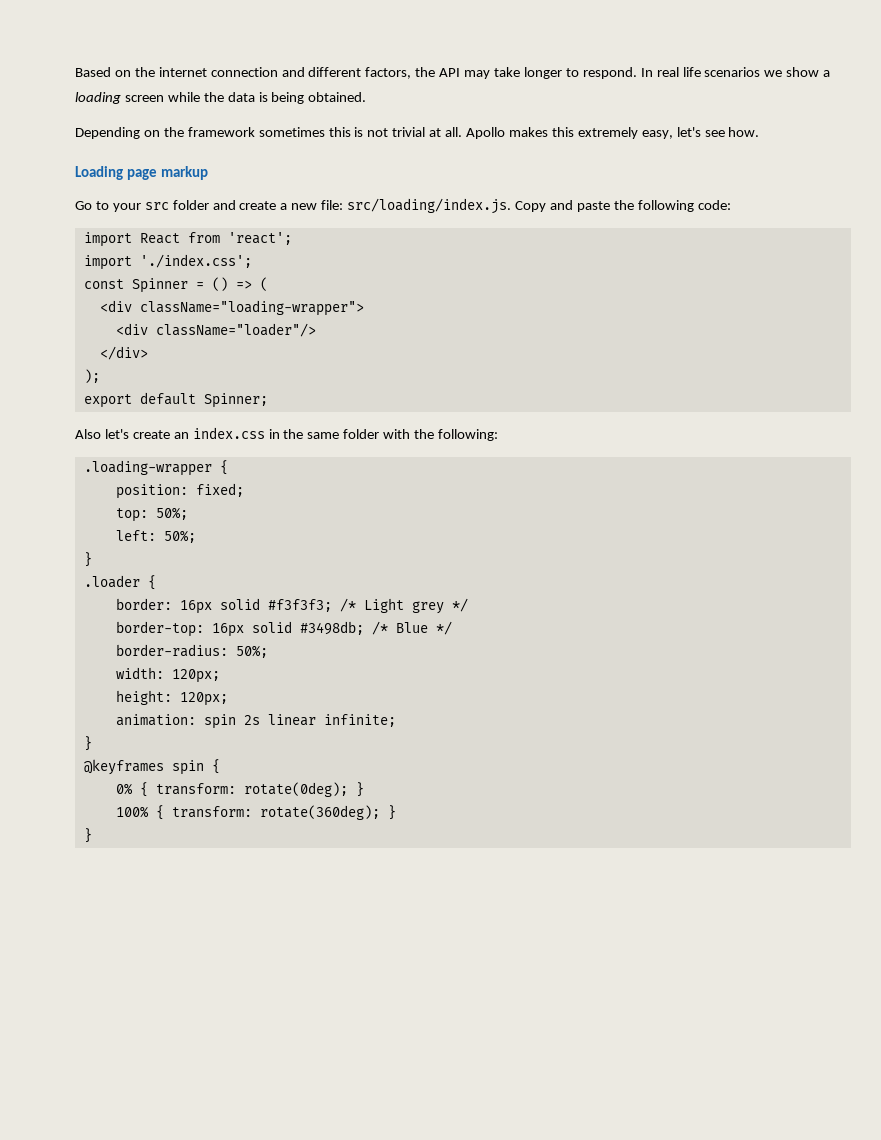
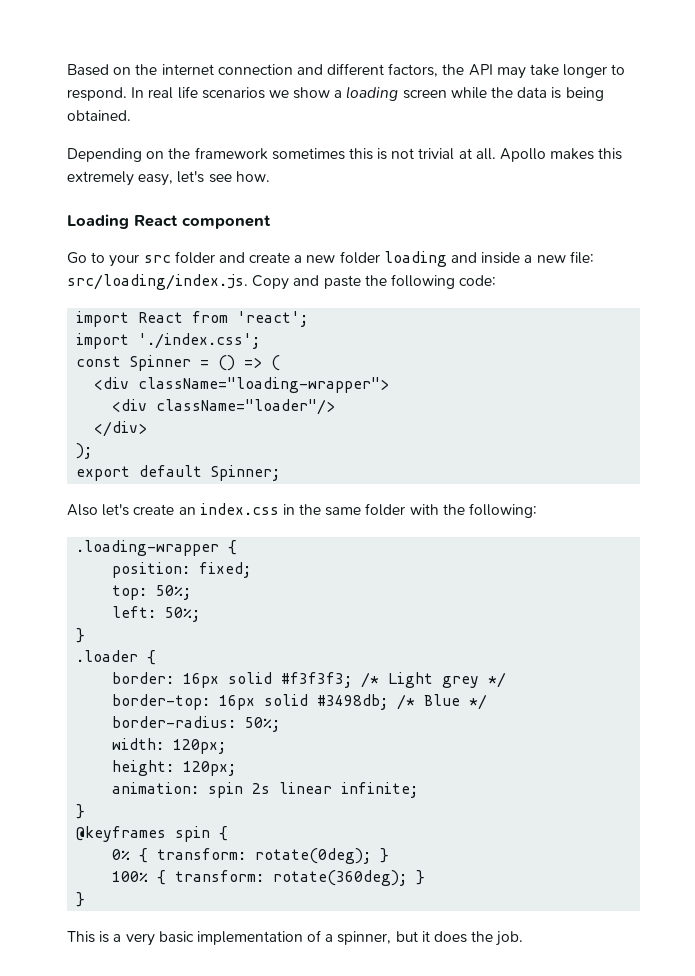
[127,166,209,180] page markup -> [134,215,271,229] React component
(318, 206) none -> [339,251,566,267] folder loading and inside a new
(92, 835) none -> [67,930,524,946] // This is a very basic implementation of a spinner, but it does the job.

